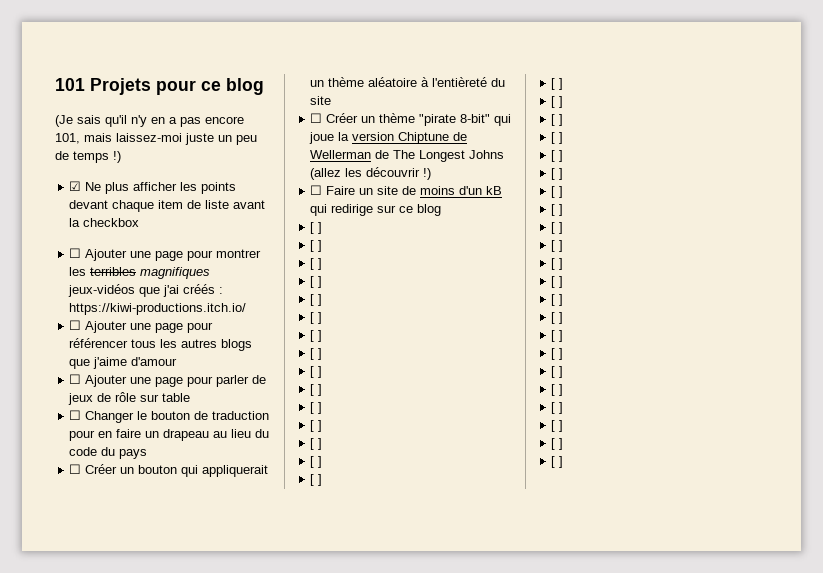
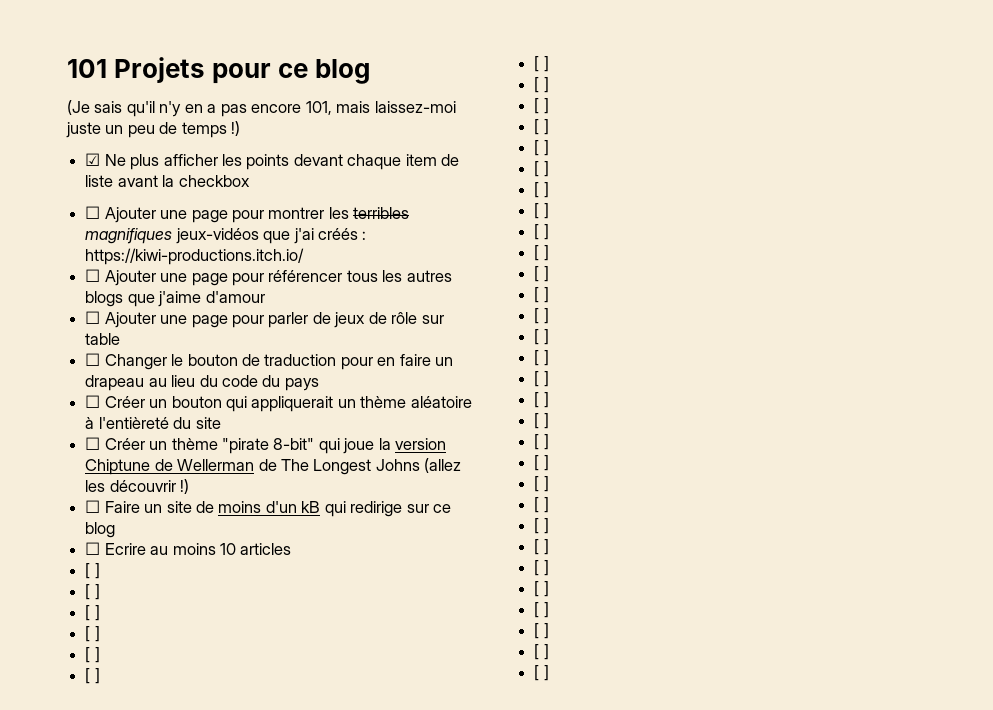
[310,222,323,234] [ ] -> [85,542,292,555] ☐ Ecrire au moins 10 articles

